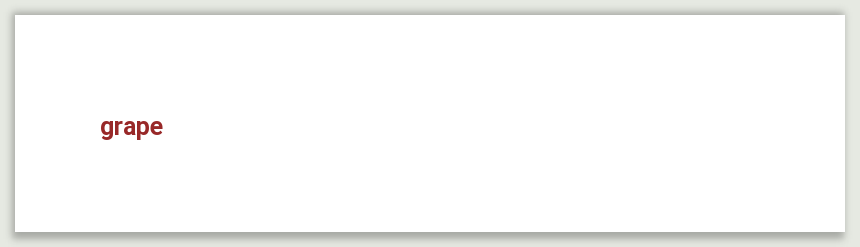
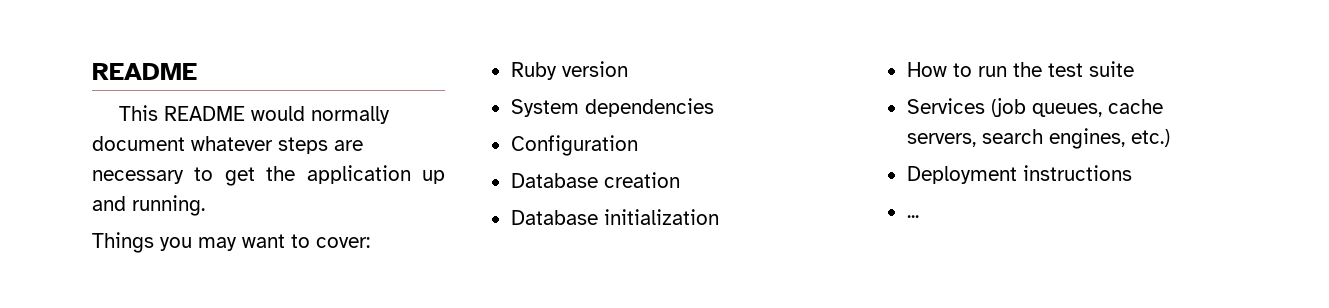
[100,121,163,140] grape -> [92,63,197,80] [119,105,391,124] [92,136,363,154] [92,165,445,186] [92,195,205,216] [92,232,370,253] [510,61,628,80] [510,98,714,117] [510,135,638,156] [510,172,680,188] [510,209,719,225] [906,61,1134,77] [906,98,1163,117] [906,128,1170,149] [906,165,1132,184] [906,215,919,218] README // This README would normally document whatever steps are necessary to get the application up and running. // Things you may want to cover: // Ruby version // System dependencies // Configuration // Database creation // Database initialization // How to run the test suite // Services (job queues, cache servers, search engines, etc.) // Deployment instructions // ...

